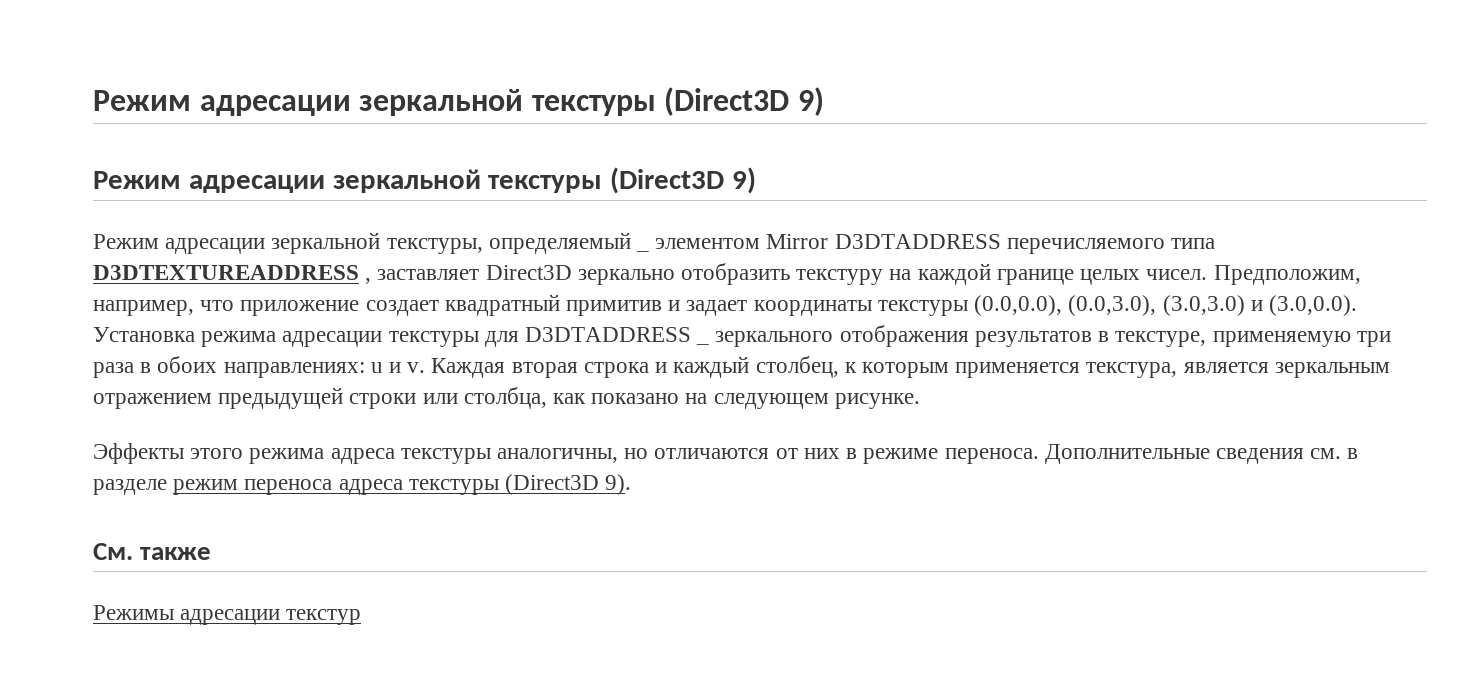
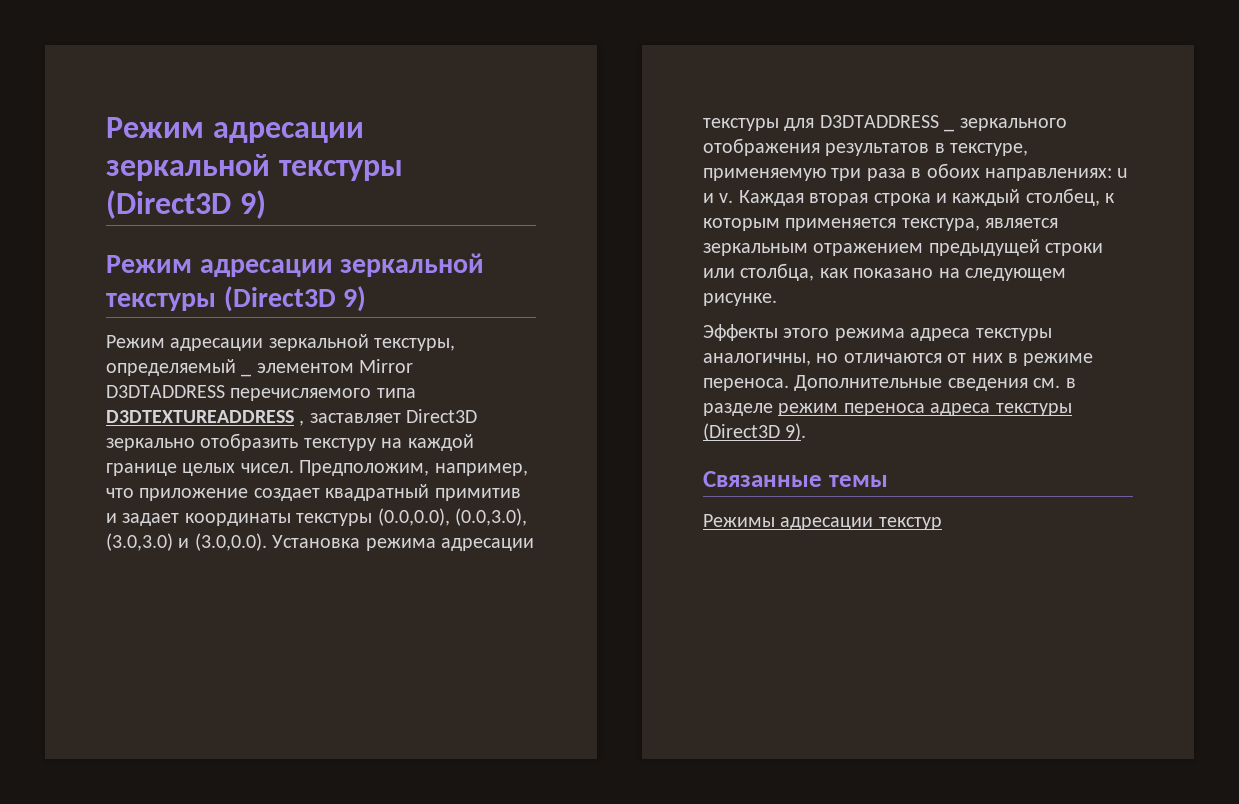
[93,543,212,560] См. также -> [703,471,888,487] Связанные темы

